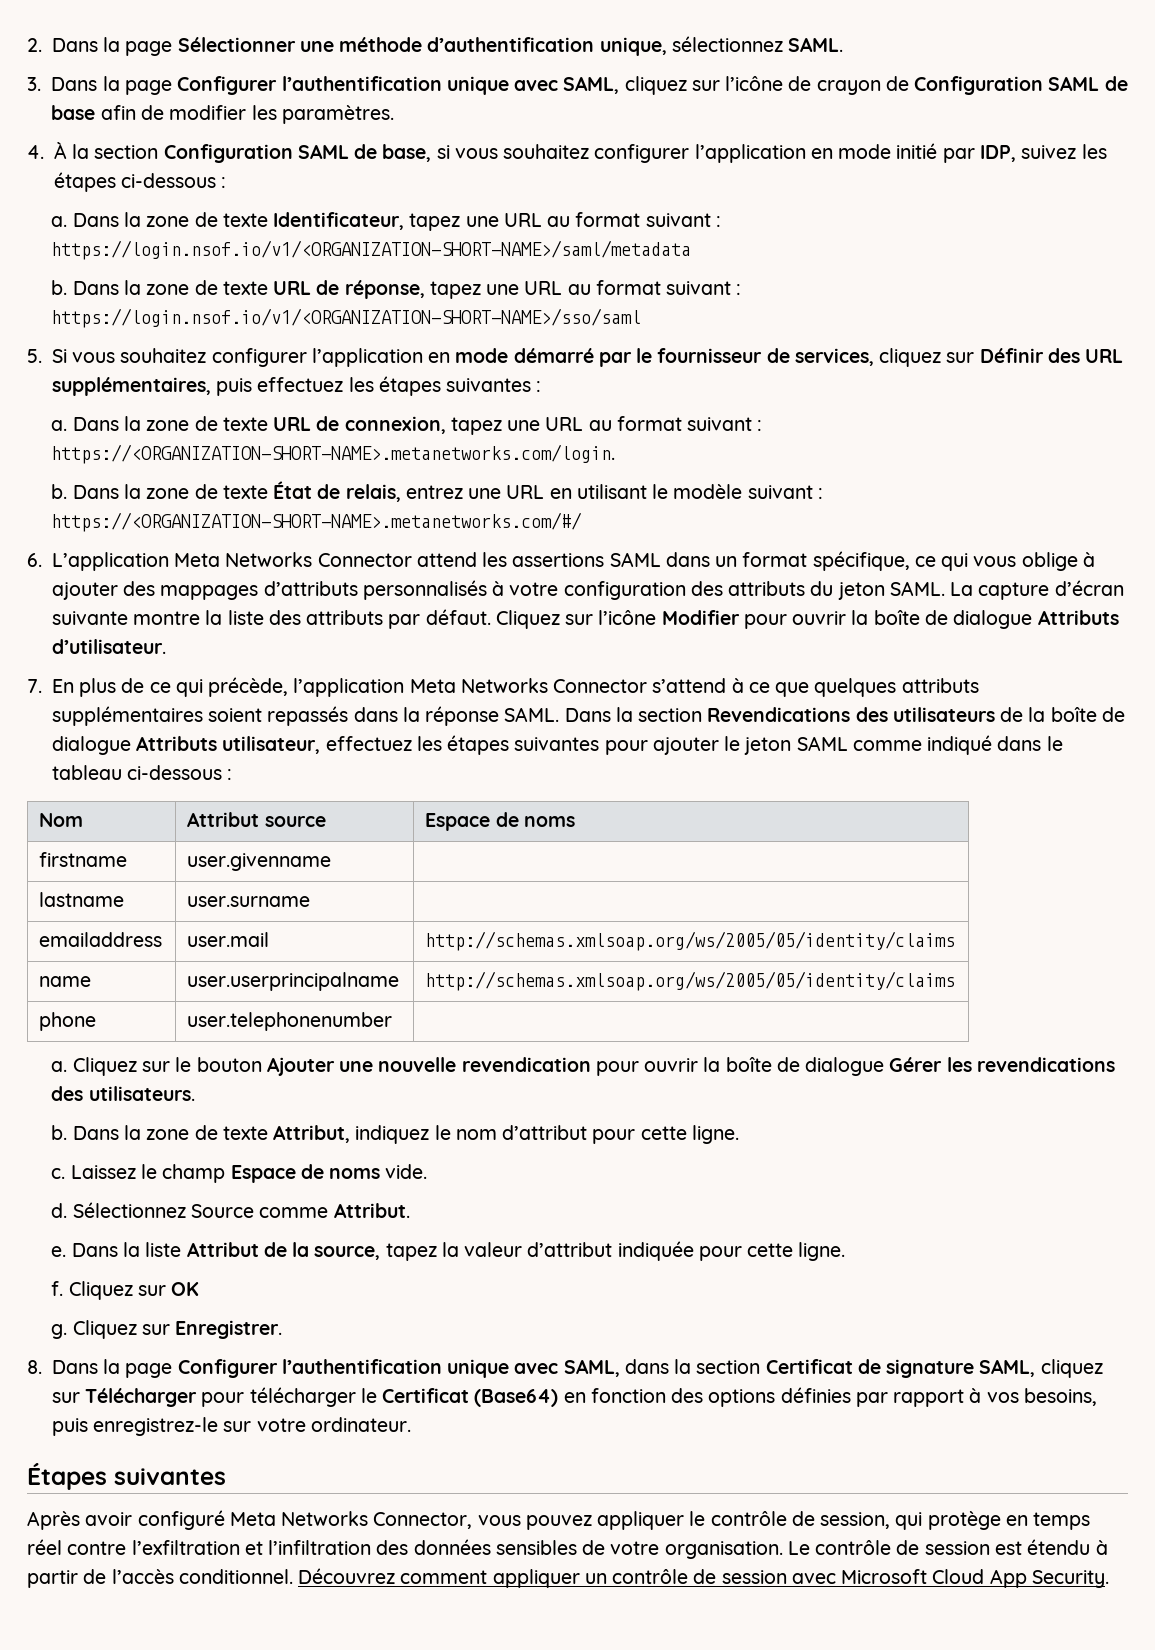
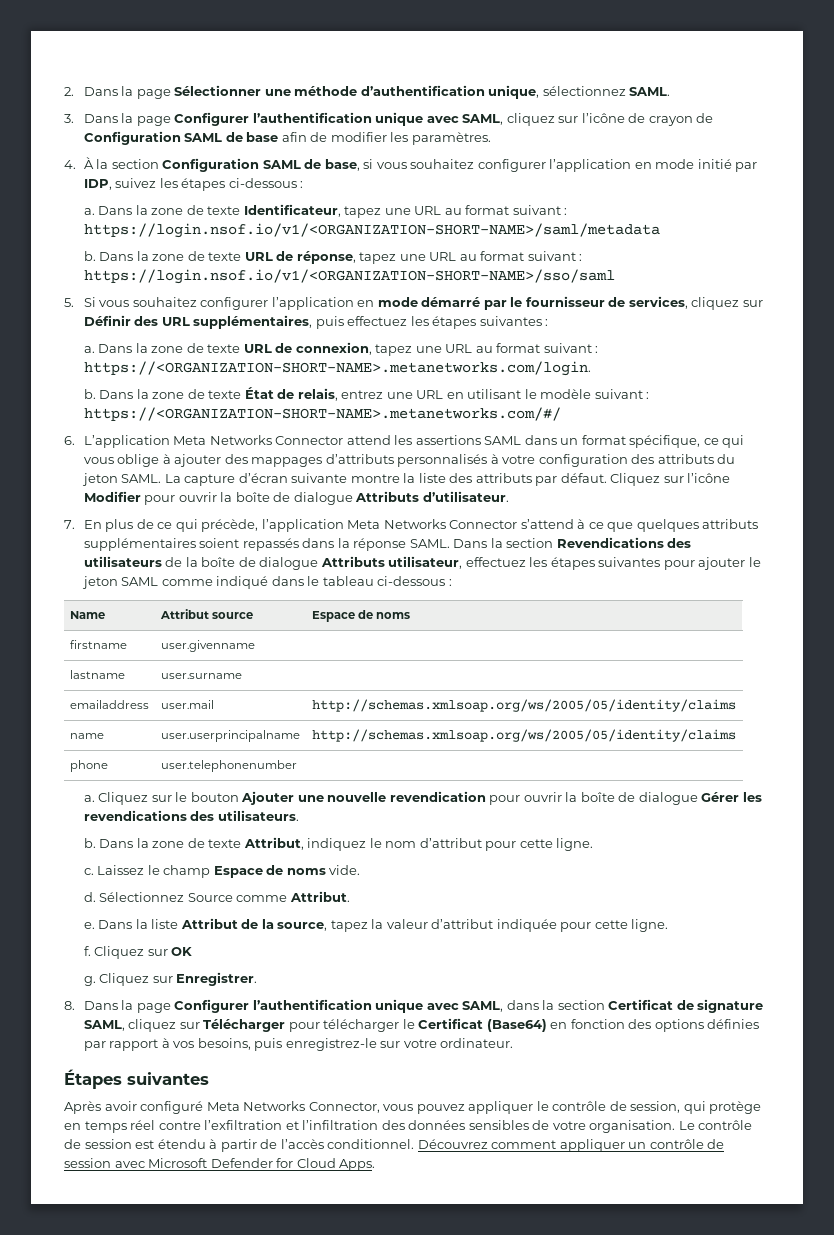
[39,813,84,827] Nom -> [69,611,105,619] Name
[932,1569,1109,1588] Cloud App Security. -> [210,1158,376,1171] Defender for Cloud Apps.

